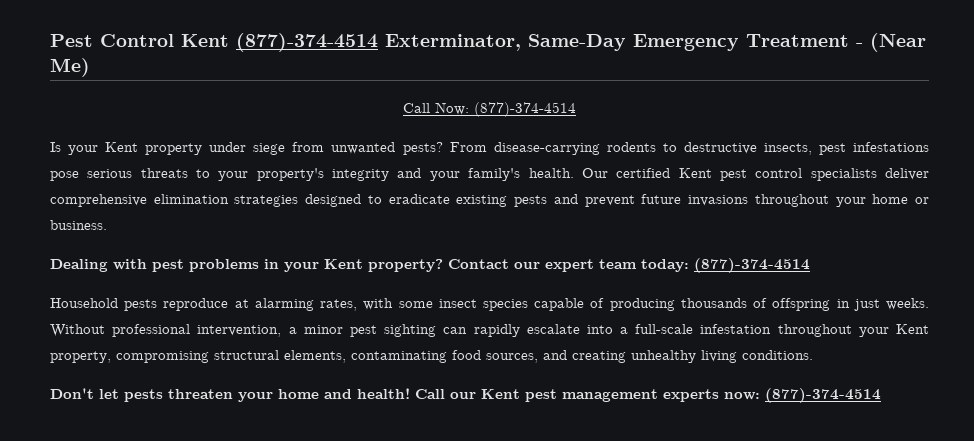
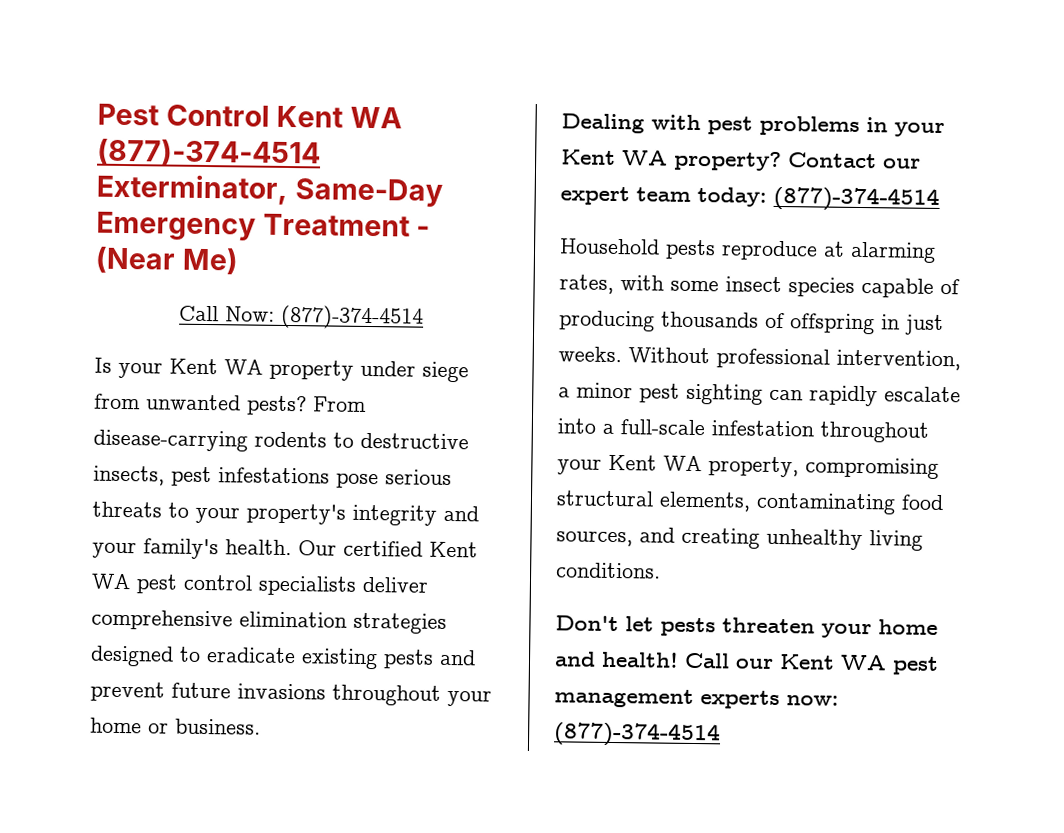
(229, 40) none -> [350,106,403,129] WA
(139, 147) none -> [224,359,263,375] WA
(712, 173) none -> [91,573,131,590] WA
(363, 264) none -> [622,150,668,166] WA
(929, 329) none -> [663,455,702,472] WA
(520, 394) none -> [840,654,887,671] WA

